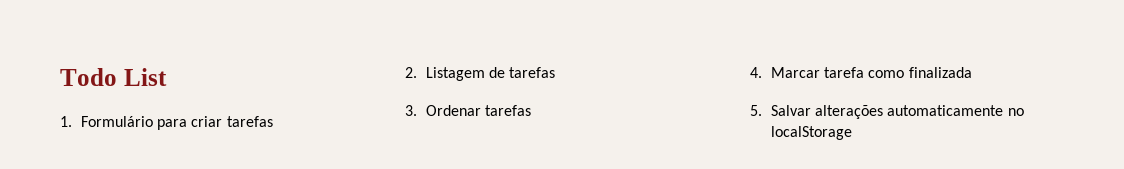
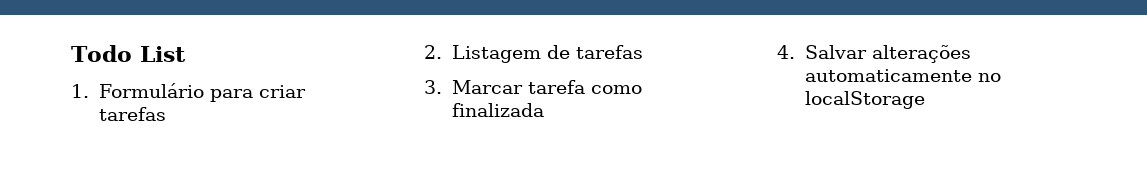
[425,105,532,116] [750,67,762,78] Ordenar tarefas // 4. -> (442, 87) none
[750,105,762,116] 5. -> [777,45,795,59] 4.

